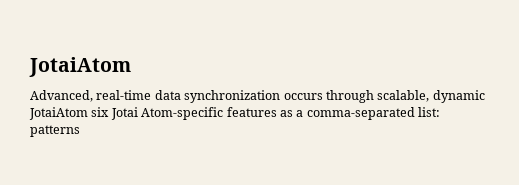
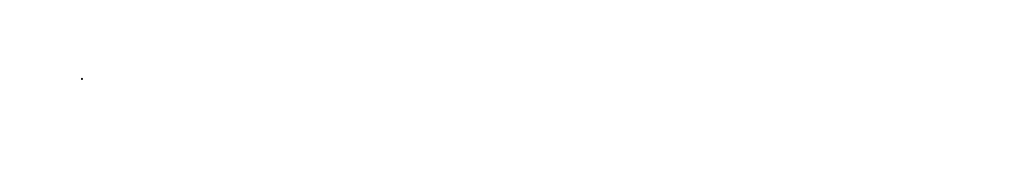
[29,57,131,77] [30,90,485,103] [29,107,440,120] [30,125,80,137] JotaiAtom // Advanced, real-time data synchronization occurs through scalable, dynamic JotaiAtom six Jotai Atom-specific features as a comma-separated list: patterns -> [80,77,84,80] .

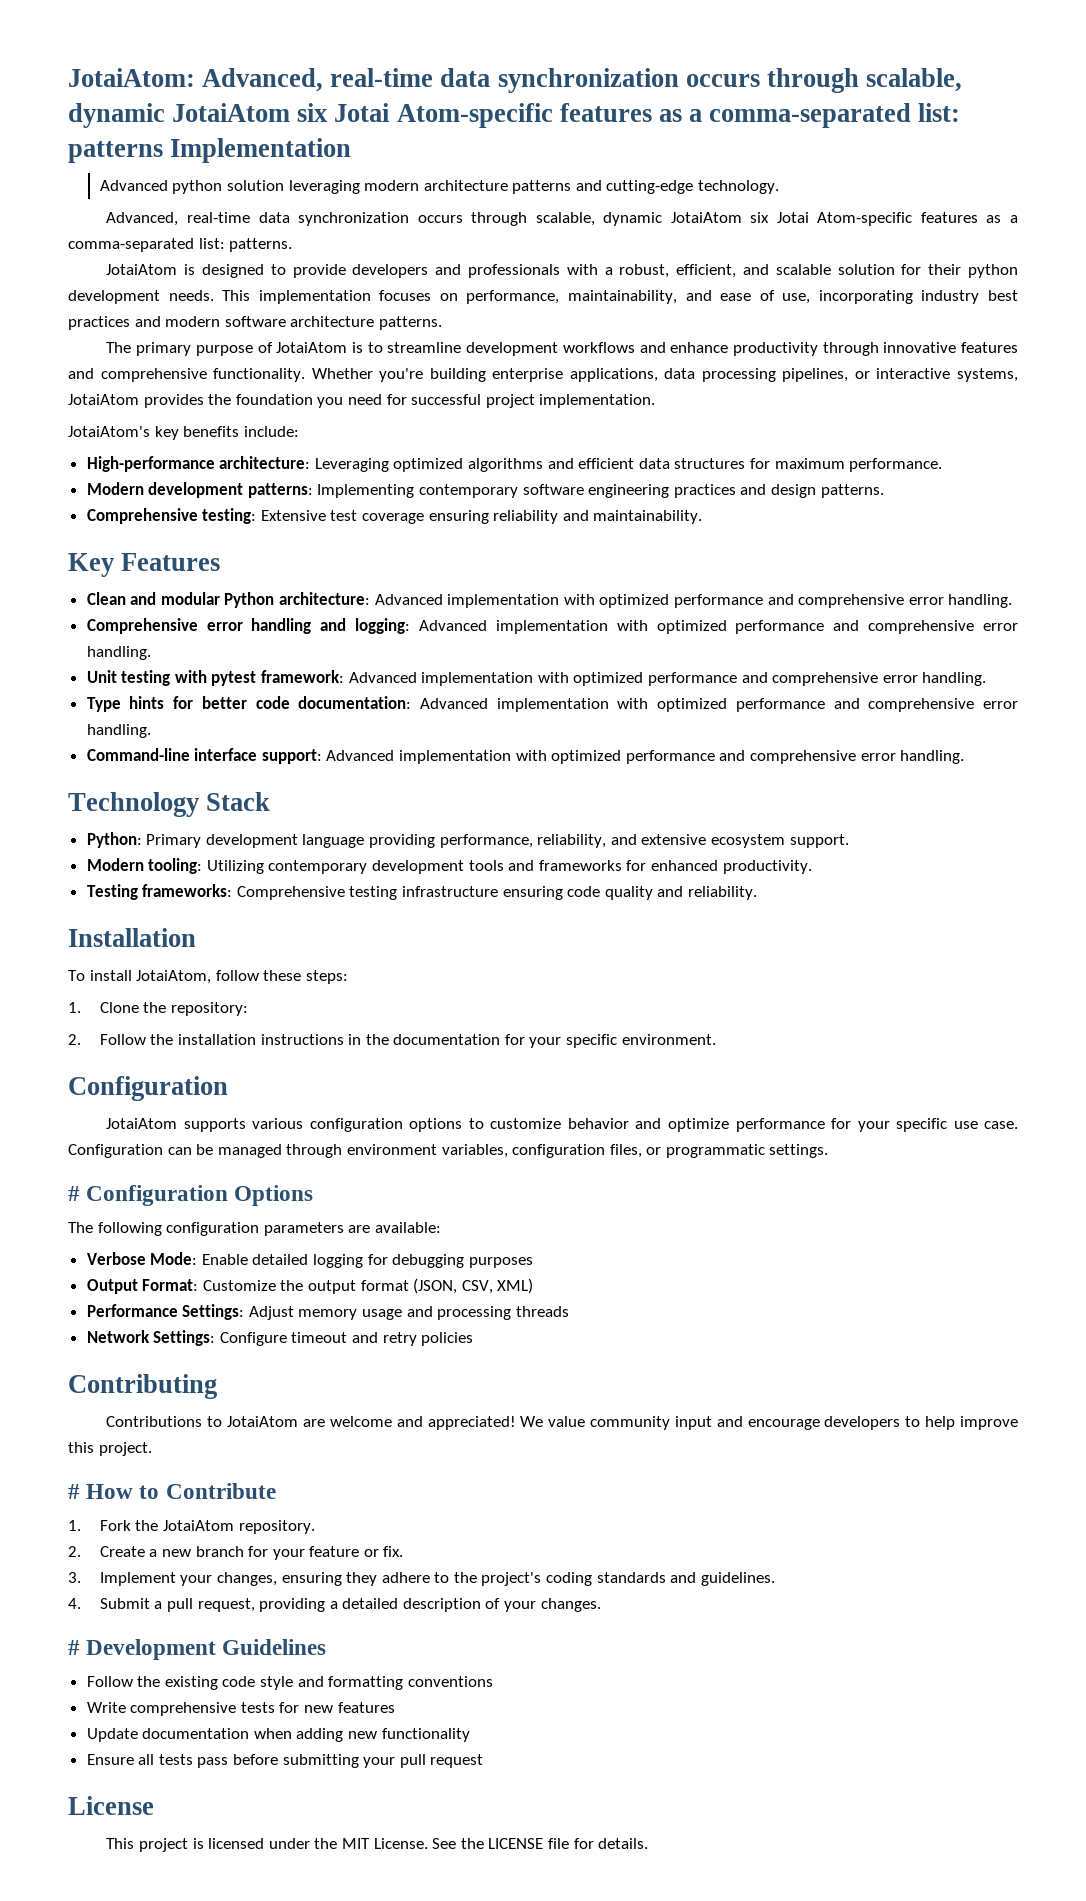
[80,77,84,80] . -> [68,68,963,93] [68,103,961,128] [68,138,352,163] [99,180,780,194] [106,212,1018,226] [68,238,293,252] [106,264,1018,278] [68,290,1018,304] [68,316,442,330] [106,342,1018,356] [68,368,1019,382] [68,394,656,408] [68,426,299,440] [86,456,943,472] [86,482,884,498] [86,508,703,524] [68,553,221,577] [86,592,1013,608] [86,618,1019,634] [86,646,151,660] [86,670,987,686] [86,696,1018,712] [86,724,151,738] [86,748,965,764] [68,792,271,817] [86,832,849,848] [86,858,812,874] [86,884,758,900] [68,928,196,947] [68,970,348,984] [68,1002,248,1016] [68,1034,716,1048] [68,1076,228,1101] [106,1118,1019,1132] [68,1144,829,1158] [68,1185,314,1206] [68,1222,441,1236] [86,1252,533,1268] [86,1278,534,1294] [86,1304,569,1320] [86,1330,474,1346] [68,1374,217,1399] [106,1416,1019,1430] [68,1442,152,1456] [68,1483,276,1499] [68,1520,315,1534] [68,1546,404,1560] [68,1572,775,1586] [68,1598,601,1612] [68,1639,327,1660] [86,1676,493,1690] [86,1702,395,1716] [86,1728,470,1742] [86,1754,484,1768] [68,1796,154,1815] [106,1838,649,1852] JotaiAtom: Advanced, real-time data synchronization occurs through scalable, dynamic JotaiAtom six Jotai Atom-specific features as a comma-separated list: patterns Implementation // Advanced python solution leveraging modern architecture patterns and cutting-edge technology. // Advanced, real-time data synchronization occurs through scalable, dynamic JotaiAtom six Jotai Atom-specific features as a comma-separated list: patterns. // JotaiAtom is designed to provide developers and professionals with a robust, efficient, and scalable solution for their python development needs. This implementation focuses on performance, maintainability, and ease of use, incorporating industry best practices and modern software architecture patterns. // The primary purpose of JotaiAtom is to streamline development workflows and enhance productivity through innovative features and comprehensive functionality. Whether you're building enterprise applications, data processing pipelines, or interactive systems, JotaiAtom provides the foundation you need for successful project implementation. // JotaiAtom's key benefits include: // High-performance architecture: Leveraging optimized algorithms and efficient data structures for maximum performance. // Modern development patterns: Implementing contemporary software engineering practices and design patterns. // Comprehensive testing: Extensive test coverage ensuring reliability and maintainability. // Key Features // Clean and modular Python architecture: Advanced implementation with optimized performance and comprehensive error handling. // Comprehensive error handling and logging: Advanced implementation with optimized performance and comprehensive error handling. // Unit testing with pytest framework: Advanced implementation with optimized performance and comprehensive error handling. // Type hints for better code documentation: Advanced implementation with optimized performance and comprehensive error handling. // Command-line interface support: Advanced implementation with optimized performance and comprehensive error handling. // Technology Stack // Python: Primary development language providing performance, reliability, and extensive ecosystem support. // Modern tooling: Utilizing contemporary development tools and frameworks for enhanced productivity. // Testing frameworks: Comprehensive testing infrastructure ensuring code quality and reliability. // Installation // To install JotaiAtom, follow these steps: // 1. Clone the repository: // 2. Follow the installation instructions in the documentation for your specific environment. // Configuration // JotaiAtom supports various configuration options to customize behavior and optimize performance for your specific use case. Configuration can be managed through environment variables, configuration files, or programmatic settings. // # Configuration Options // The following configuration parameters are available: // Verbose Mode: Enable detailed logging for debugging purposes // Output Format: Customize the output format (JSON, CSV, XML) // Performance Settings: Adjust memory usage and processing threads // Network Settings: Configure timeout and retry policies // Contributing // Contributions to JotaiAtom are welcome and appreciated! We value community input and encourage developers to help improve this project. // # How to Contribute // 1. Fork the JotaiAtom repository. // 2. Create a new branch for your feature or fix. // 3. Implement your changes, ensuring they adhere to the project's coding standards and guidelines. // 4. Submit a pull request, providing a detailed description of your changes. // # Development Guidelines // Follow the existing code style and formatting conventions // Write comprehensive tests for new features // Update documentation when adding new functionality // Ensure all tests pass before submitting your pull request // License // This project is licensed under the MIT License. See the LICENSE file for details.

